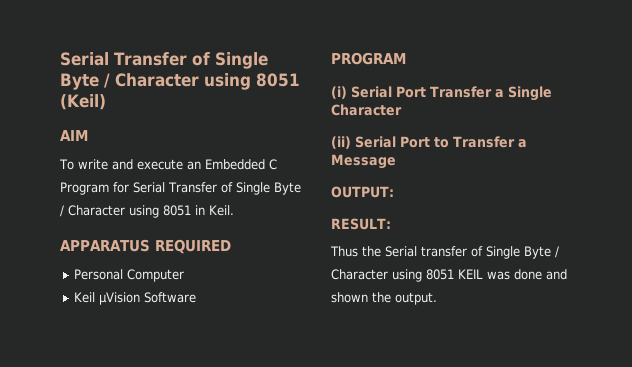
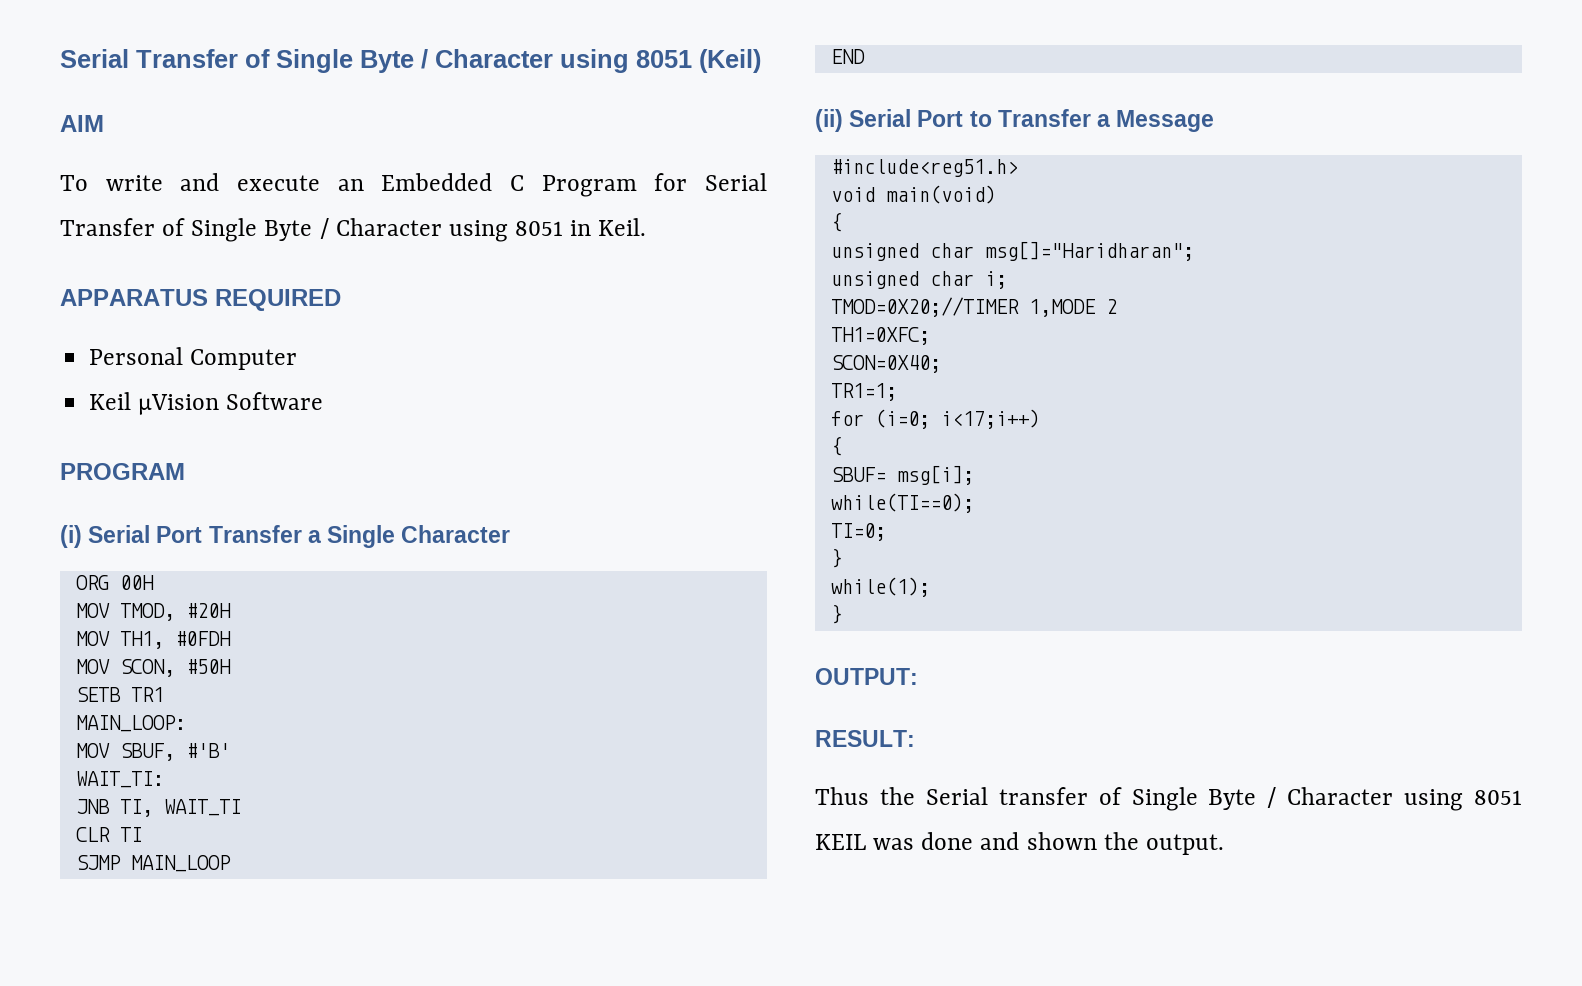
(402, 110) none -> [75,575,154,590] [75,603,231,621] [75,631,231,649] [75,659,231,677] [75,687,164,702] [75,715,186,732] [75,743,230,761] [75,771,164,788] [75,799,241,817] [75,827,142,842] [75,855,231,872] [830,49,865,64] // ORG 00H // MOV TMOD, #20H // MOV TH1, #0FDH // MOV SCON, #50H // SETB TR1 // MAIN_LOOP: // MOV SBUF, #'B' // WAIT_TI: // JNB TI, WAIT_TI // CLR TI // SJMP MAIN_LOOP // END
(396, 161) none -> [830,159,1018,177] [830,185,996,204] [830,212,842,232] [830,241,1194,261] [830,271,1007,289] [830,297,1117,317] [830,327,930,345] [830,355,941,373] [830,383,897,401] [830,409,1040,429] [830,436,842,456] [830,465,974,485] [830,493,974,513] [830,523,886,541] [830,548,842,568] [830,577,930,597] [830,604,842,624] // #include<reg51.h> // void main(void) // { // unsigned char msg[]="Haridharan"; // unsigned char i; // TMOD=0X20;//TIMER 1,MODE 2 // TH1=0XFC; // SCON=0X40; // TR1=1; // for (i=0; i<17;i++) // { // SBUF= msg[i]; // while(TI==0); // TI=0; // } // while(1); // }

